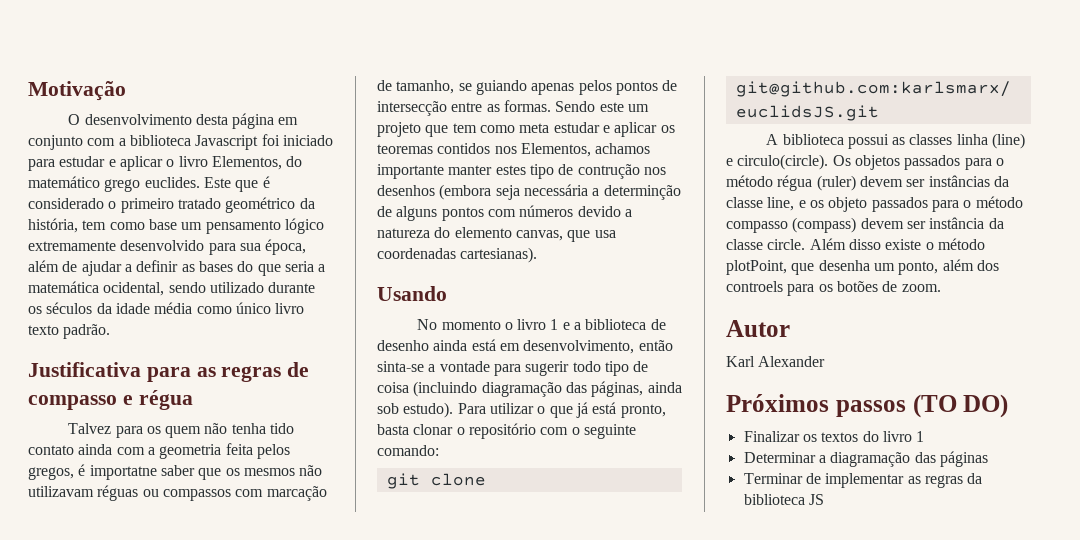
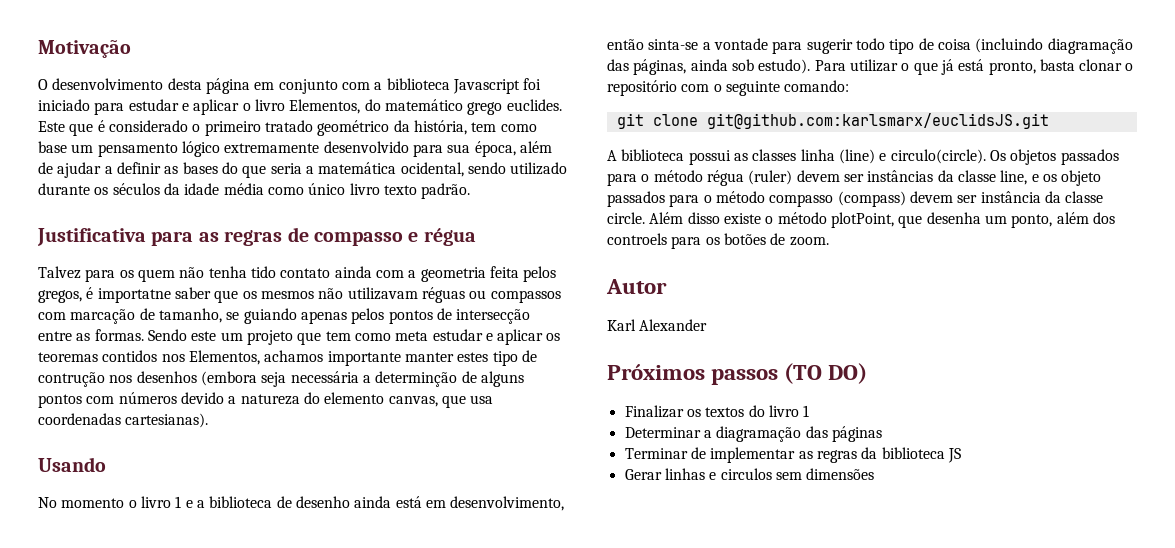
(824, 499) none -> [624,468,875,480] // Gerar linhas e circulos sem dimensões

